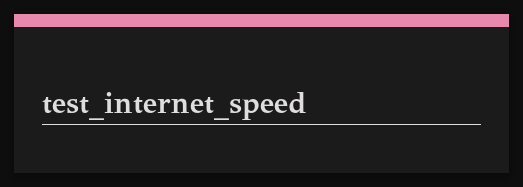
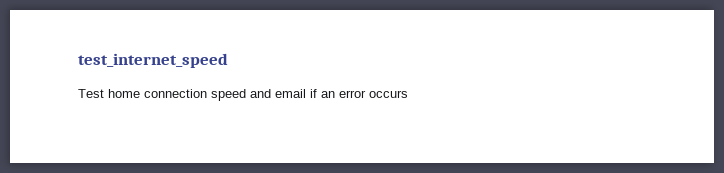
(307, 106) none -> [78,89,408,101] // Test home connection speed and email if an error occurs

